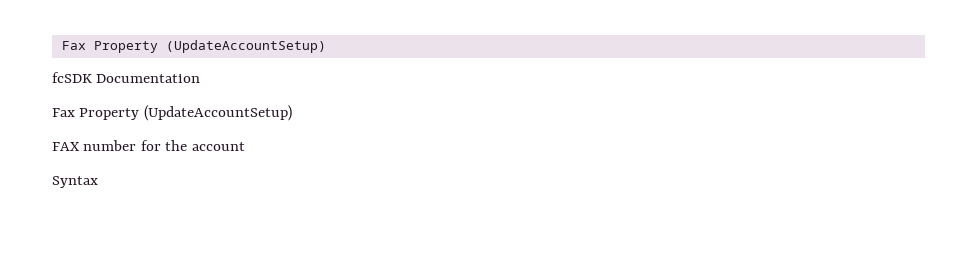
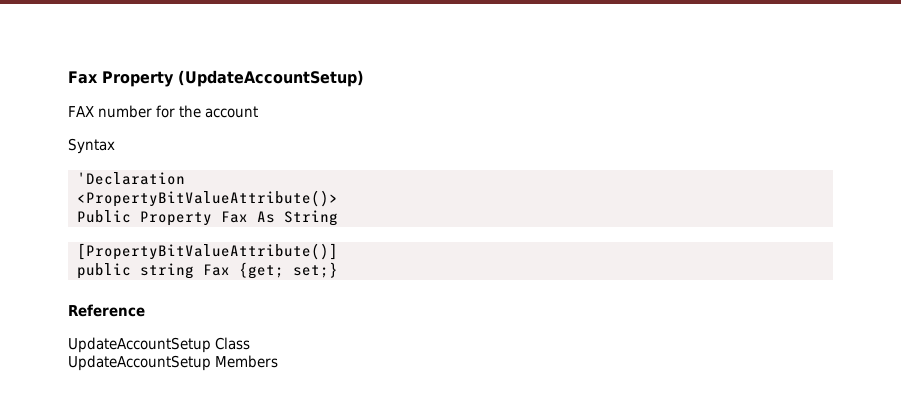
[61,40,326,53] [52,72,201,83] [52,105,292,121] Fax Property (UpdateAccountSetup) // fcSDK Documentation // Fax Property (UpdateAccountSetup) -> [68,70,364,87] Fax Property (UpdateAccountSetup)
(98, 182) none -> [76,172,185,185] [76,190,338,207] [76,210,338,226] [76,243,338,260] [76,262,338,279] [68,304,145,317] [68,337,250,353] [68,355,278,371] // 'Declaration // <PropertyBitValueAttribute()> // Public Property Fax As String // [PropertyBitValueAttribute()] // public string Fax {get; set;} // Reference // UpdateAccountSetup Class // UpdateAccountSetup Members

